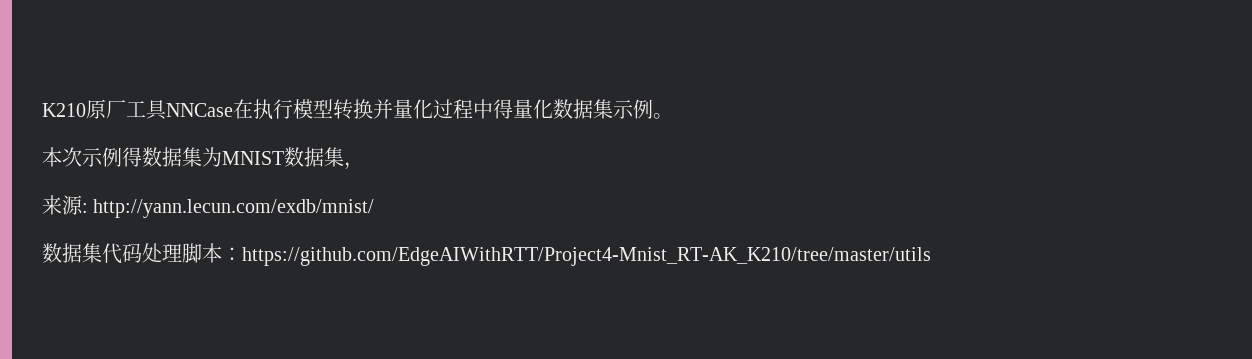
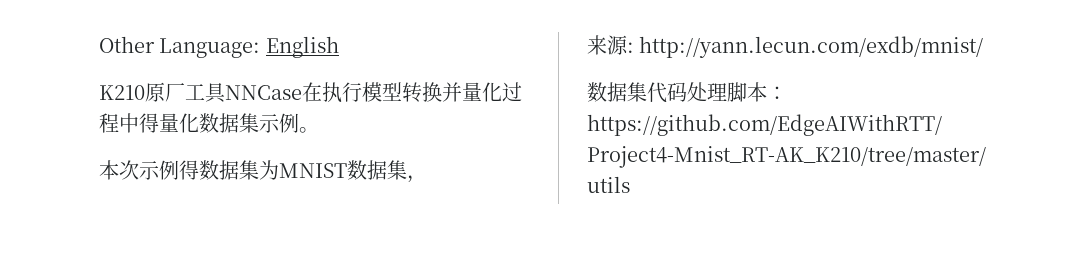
(42, 110) none -> [99,36,339,58] Other Language: English //

